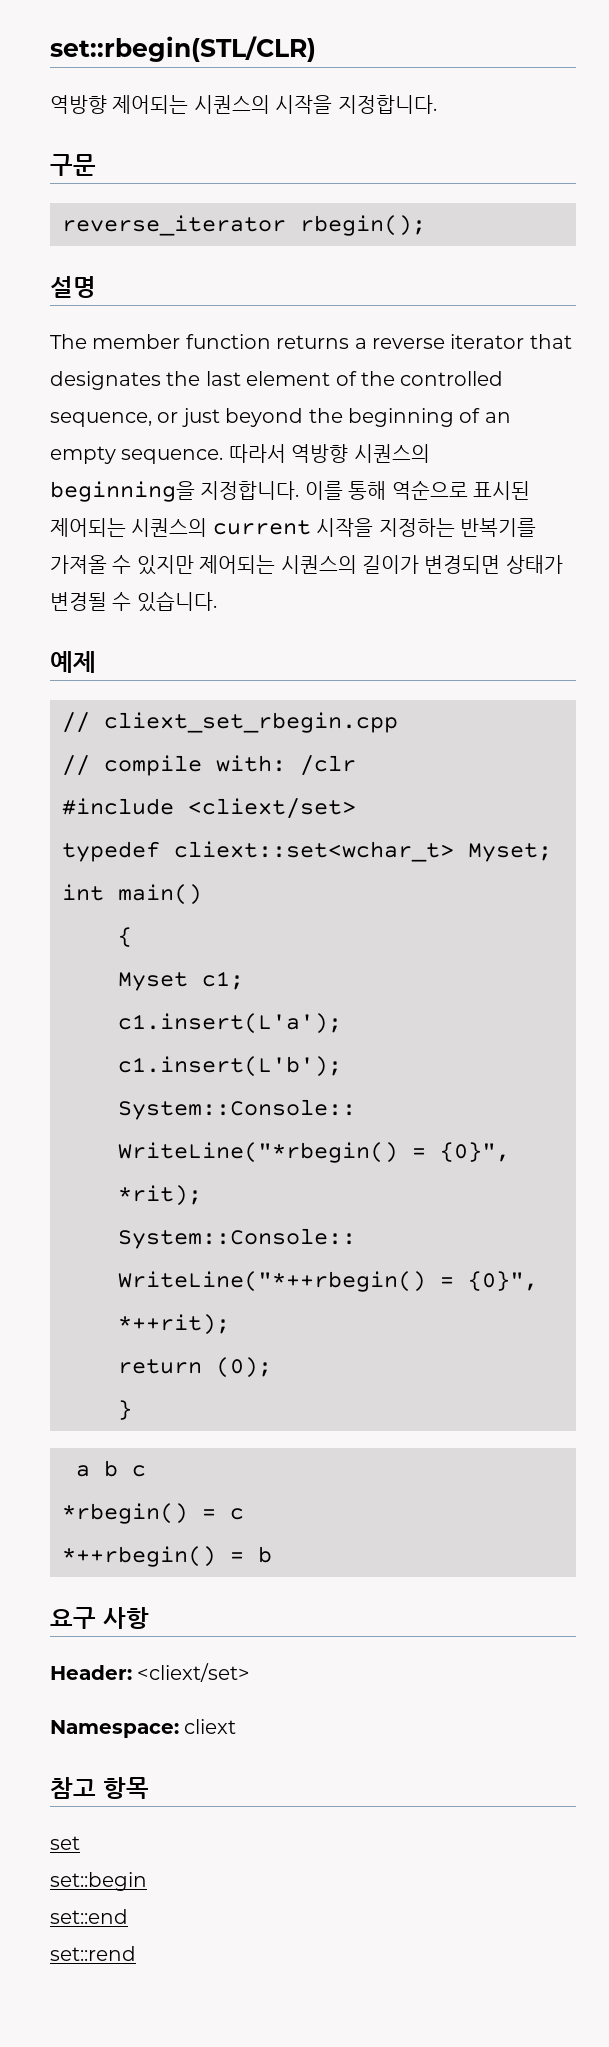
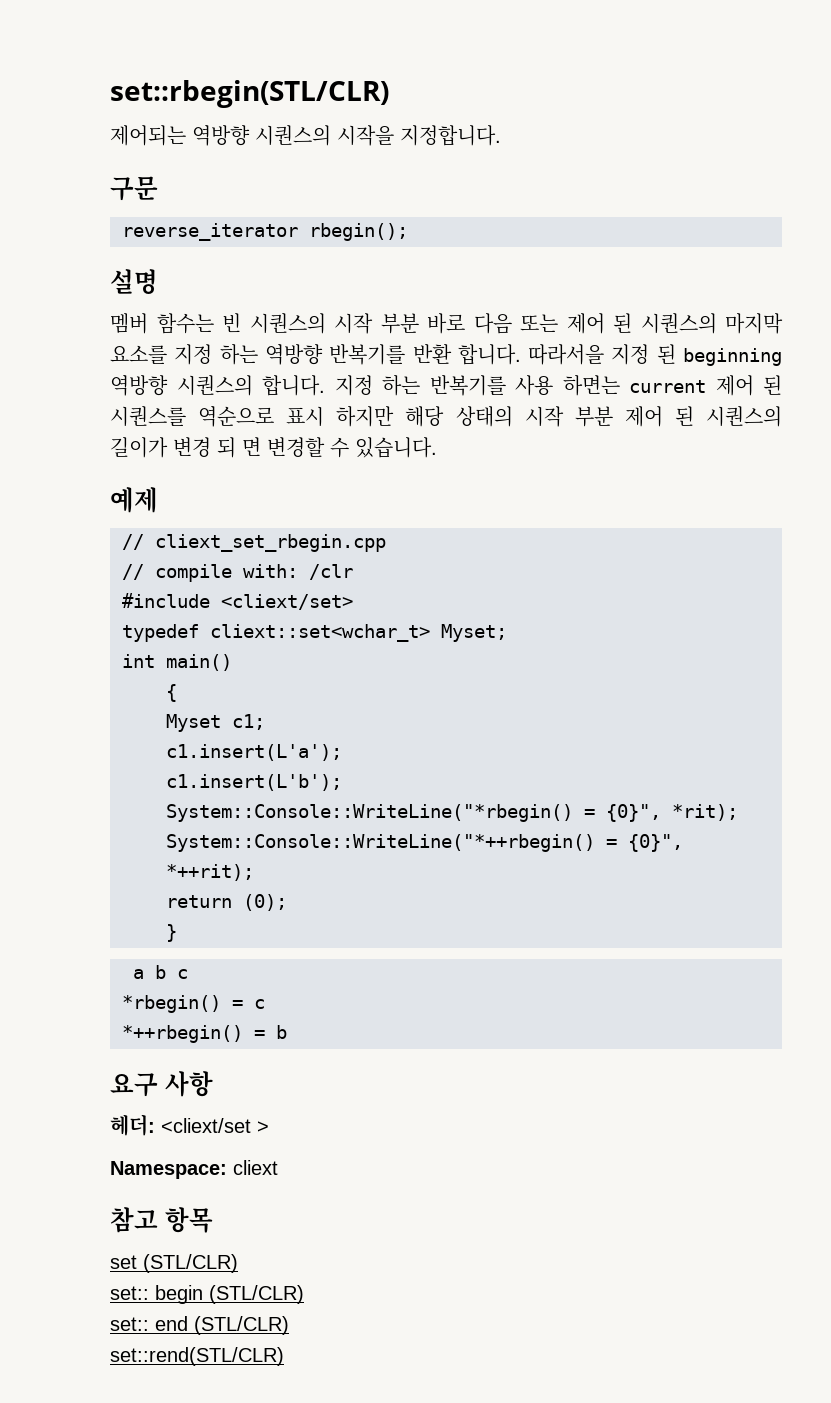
[50,95,189,114] 역방향 제어되는 -> [110,125,250,146] 제어되는 역방향
[50,334,572,349] [50,371,504,390] [50,408,511,427] [50,444,430,464] [50,480,530,502] [50,518,536,537] [50,555,563,575] [50,592,107,611] The member function returns a reverse iterator that designates the last element of the controlled sequence, or just beyond the beginning of an empty sequence. 따라서 역방향 시퀀스의 beginning을 지정합니다. 이를 통해 역순으로 표시된 제어되는 시퀀스의 current 시작을 지정하는 반복기를 가져올 수 있지만 제어되는 시퀀스의 길이가 변경되면 상태가 변경될 -> [110,313,783,334] [110,344,782,366] [110,375,782,396] [110,406,783,427] [110,437,325,458] 멤버 함수는 빈 시퀀스의 시작 부분 바로 다음 또는 제어 된 시퀀스의 마지막 요소를 지정 하는 역방향 반복기를 반환 합니다. 따라서을 지정 된 beginning 역방향 시퀀스의 합니다. 지정 하는 반복기를 사용 하면는 current 제어 된 시퀀스를 역순으로 표시 하지만 해당 상태의 시작 부분 제어 된 시퀀스의 길이가 변경 되 면 변경할
[50,1663,251,1682] Header: <cliext/set> -> [110,1114,269,1136] 헤더: <cliext/set >
[50,1872,147,1891] [50,1909,128,1924] [50,1946,136,1961] // set::begin // set::end // set::rend -> [143,1254,238,1273] [110,1285,304,1304] [110,1316,289,1335] [110,1347,284,1366] (STL/CLR) // set:: begin (STL/CLR) // set:: end (STL/CLR) // set::rend(STL/CLR)

